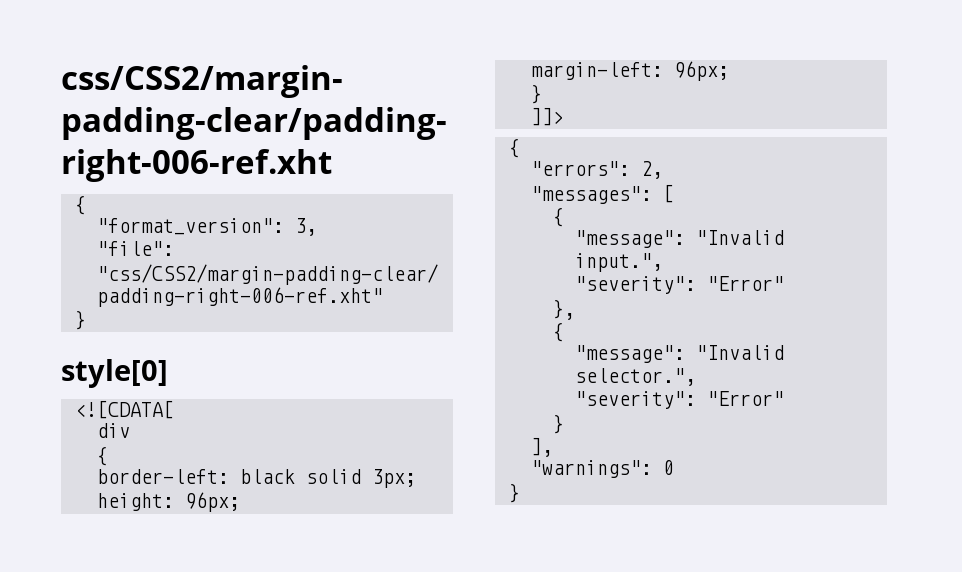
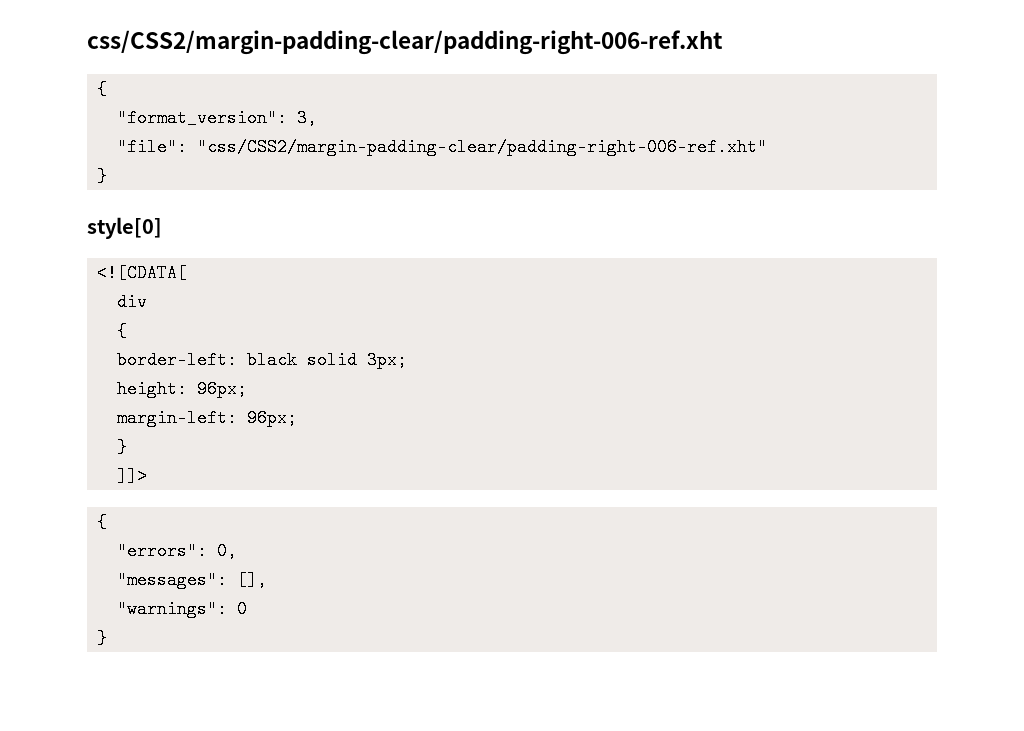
[640,161,663,179] 2, -> [216,542,237,560] 0,
[662,184,674,203] [552,207,564,227] [574,230,784,248] [574,253,663,272] [574,276,784,294] [552,299,575,320] [552,322,564,342] [574,345,784,363] [574,368,696,386] [574,391,784,409] [552,414,564,434] [530,437,553,457] [ // { // "message": "Invalid input.", // "severity": "Error" // }, // { // "message": "Invalid selector.", // "severity": "Error" // } // ], -> [236,571,267,589] [],

